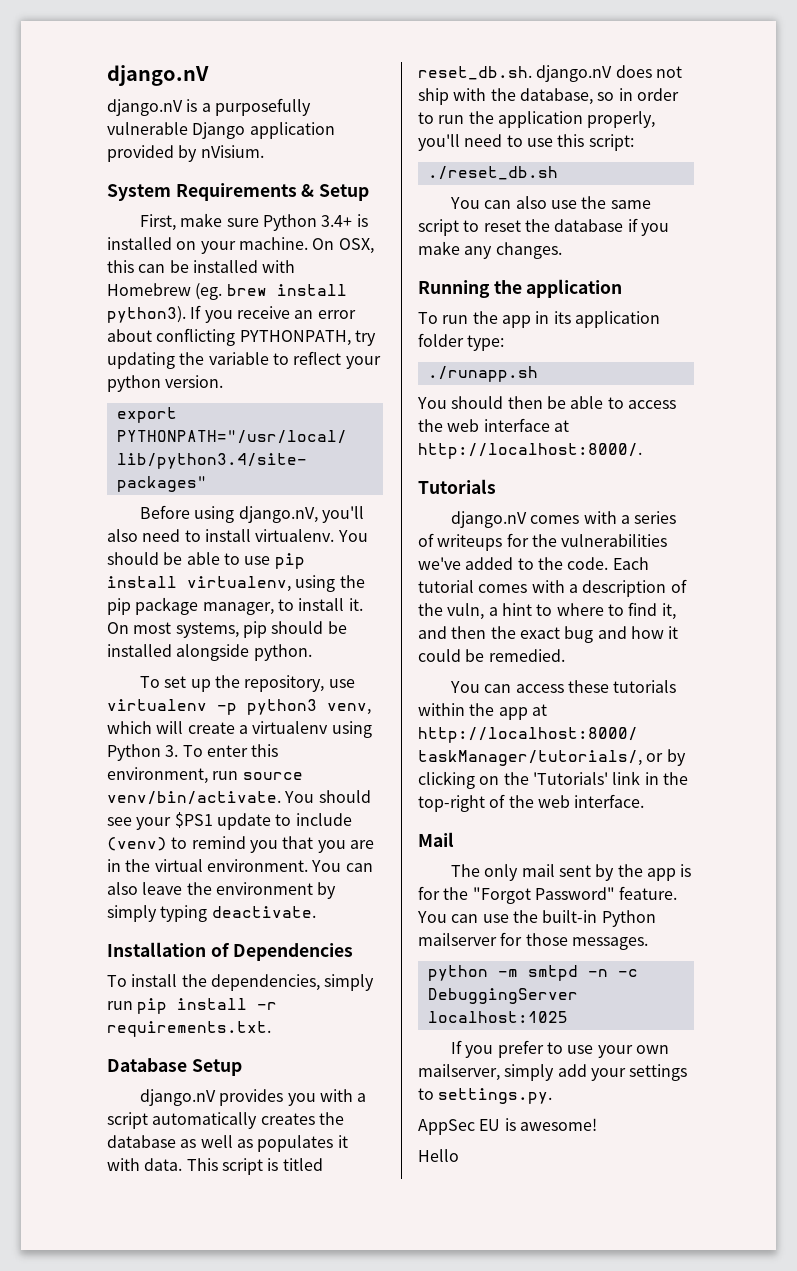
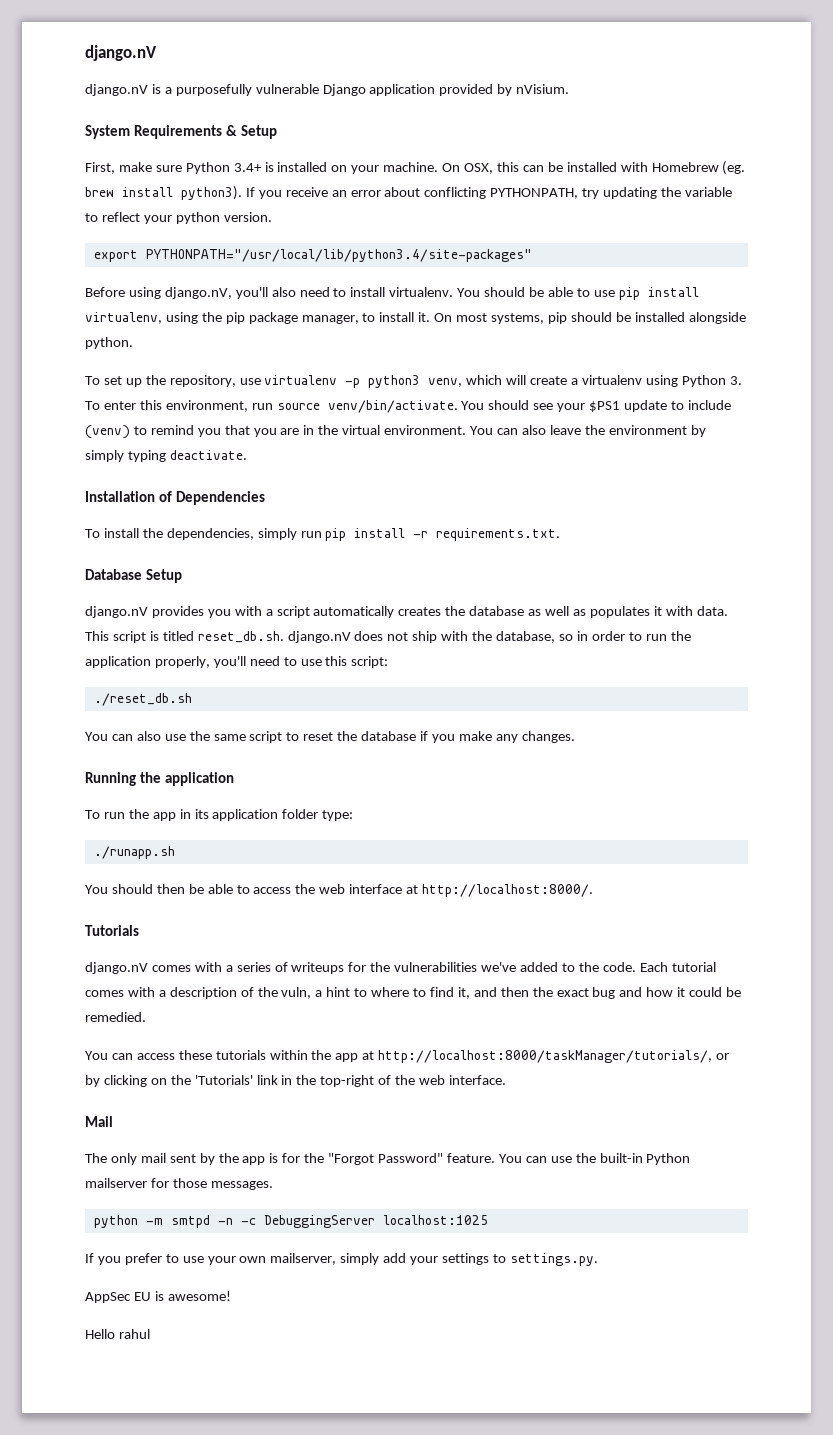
(459, 1155) none -> [118,1329,150,1339] rahul

